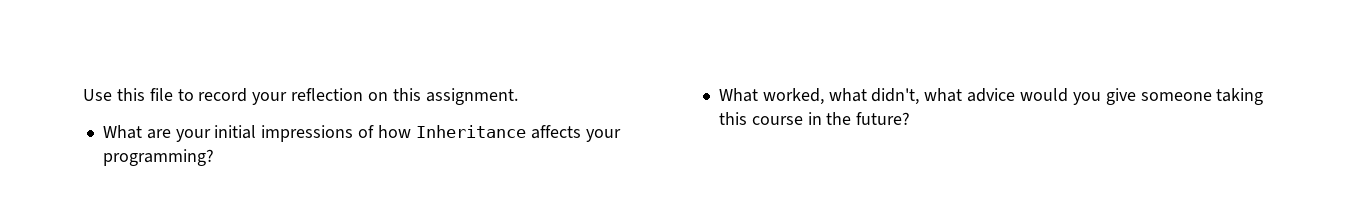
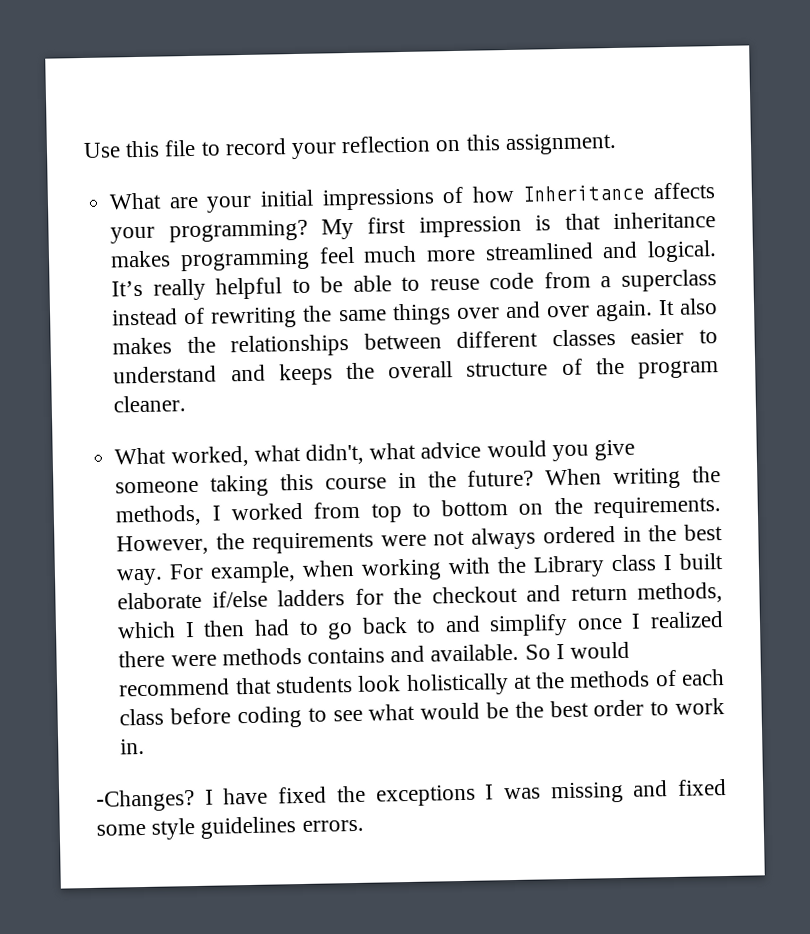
(214, 157) none -> [321,211,716,240] [110,240,717,272] [111,269,717,301] [111,298,719,329] [112,328,718,358] [113,357,719,386] [113,395,187,413] My first impression is that inheritance makes programming feel much more streamlined and logical. It’s really helpful to be able to reuse code from a superclass instead of rewriting the same things over and over again. It also makes the relationships between different classes easier to understand and keeps the overall structure of the program cleaner.
(911, 118) none -> [545,466,722,490] [115,496,722,527] [116,524,723,556] [116,553,724,586] [117,582,723,610] [117,611,725,640] [118,641,630,668] [118,669,725,697] [119,698,726,729] [120,738,146,755] [96,779,727,812] [96,816,364,840] When writing the methods, I worked from top to bottom on the requirements. However, the requirements were not always ordered in the best way. For example, when working with the Library class I built elaborate if/else ladders for the checkout and return methods, which I then had to go back to and simplify once I realized there were methods contains and available. So I would recommend that students look holistically at the methods of each class before coding to see what would be the best order to work in. // -Changes? I have fixed the exceptions I was missing and fixed some style guidelines errors.

